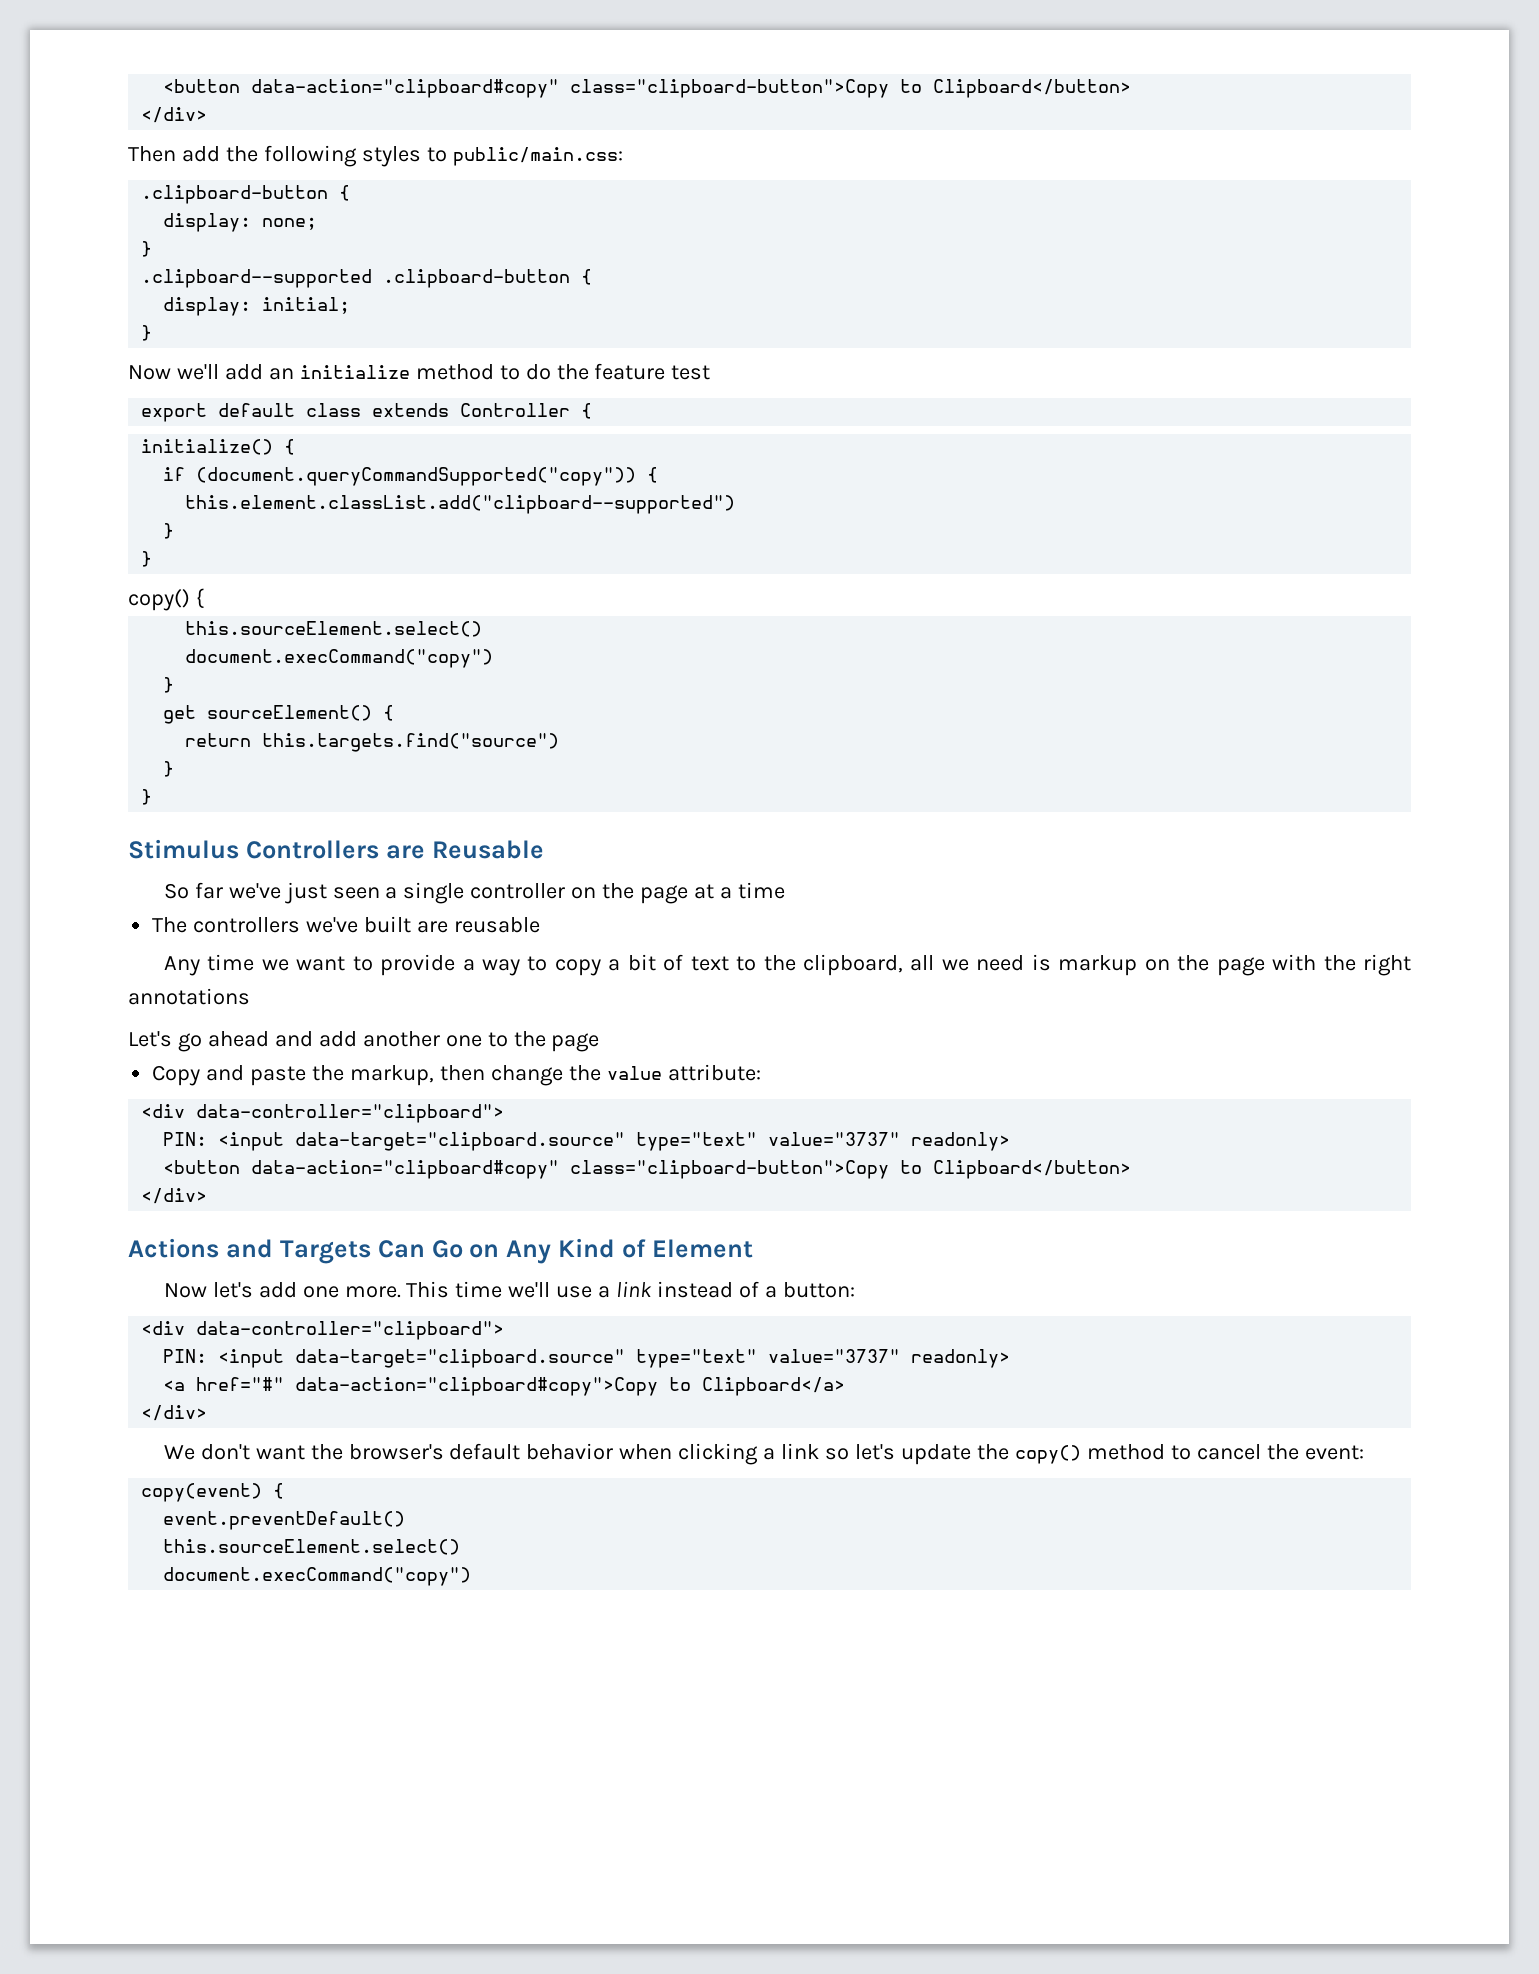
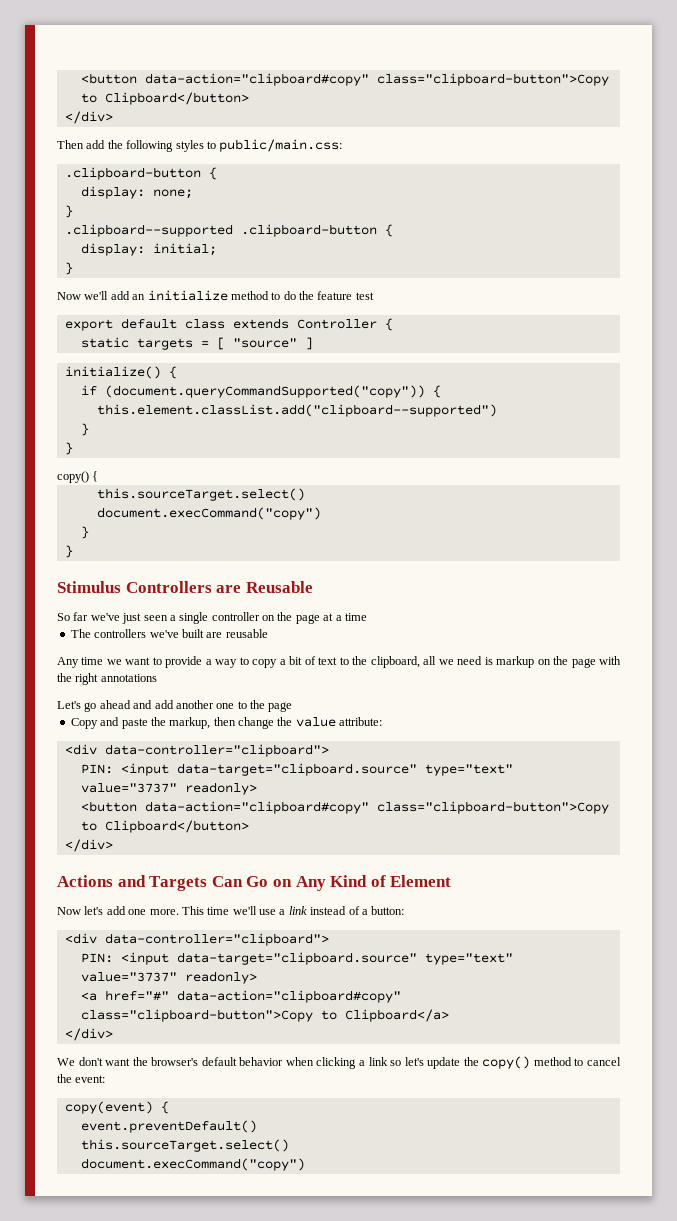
(593, 411) none -> [80,337,313,350] // static targets = [ "source" ]
[185,621,483,637] this.sourceElement.select() -> [96,488,305,501] this.sourceTarget.select()
[163,705,395,724] [185,733,560,752] [163,761,175,777] // get sourceElement() { // return this.targets.find("source") // } -> (89, 532) none
[295,1377,659,1396] data-action="clipboard#copy">Copy -> [176,990,401,1003] [80,1009,313,1022] data-action="clipboard#copy" class="clipboard-button">Copy
[163,1539,461,1555] this.sourceElement.select() -> [80,1139,289,1152] this.sourceTarget.select()

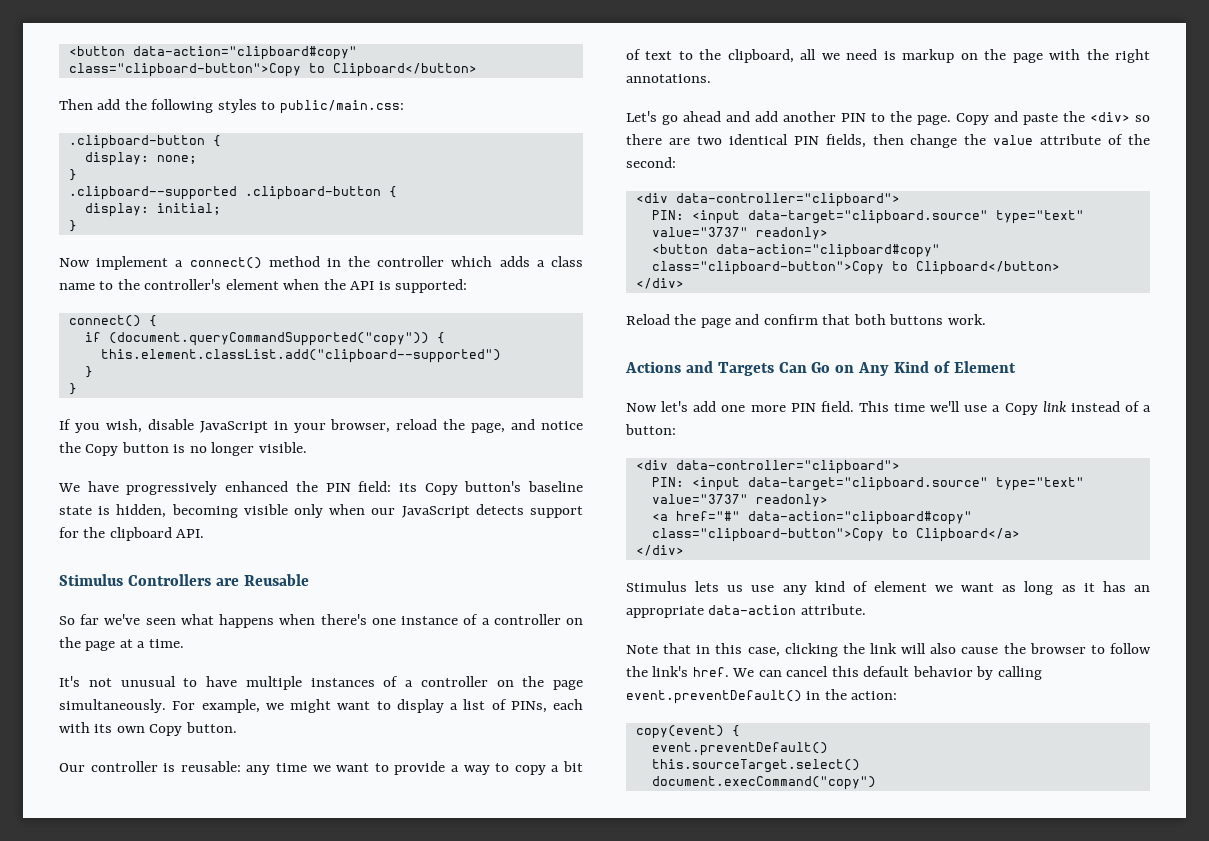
[80,73,609,86] [80,92,249,105] [64,111,113,124] <button data-action="clipboard#copy" class="clipboard-button">Copy to Clipboard</button> // </div> -> [68,46,357,60] [68,63,477,77] <button data-action="clipboard#copy" class="clipboard-button">Copy to Clipboard</button>
[84,290,374,301] [64,318,393,331] [80,337,313,350] [64,366,161,379] we'll add an initialize method to do the feature test // export default class extends Controller { // static targets = [ "source" ] // initialize() -> [96,256,583,270] [59,279,468,293] [68,315,141,327] implement a connect() method in the controller which adds a class name to the controller's element when the API is supported: // connect()
[57,471,99,483] [96,488,305,501] [96,507,321,520] [80,526,89,539] [64,545,73,558] copy() { // this.sourceTarget.select() // document.execCommand("copy") // } // } -> [59,419,584,433] [59,442,307,456] [58,481,583,495] [59,504,583,518] [59,527,205,541] If you wish, disable JavaScript in your browser, reload the page, and notice the Copy button is no longer visible. // We have progressively enhanced the PIN field: its Copy button's baseline state is hidden, becoming visible only when our JavaScript detects support for the clipboard API.
[122,612,209,624] just seen a single -> [145,614,490,628] seen what happens when there's one instance of a
[344,613,367,621] [70,629,268,638] [57,657,79,668] time // The controllers we've built are reusable // Any -> [148,639,184,648] [59,676,583,690] [59,699,583,713] [59,722,237,736] [59,761,271,775] time. // It's not unusual to have multiple instances of a controller on the page simultaneously. For example, we might want to display a list of PINs, each with its own Copy button. // Our controller is reusable: any
[100,674,157,682] annotations -> [626,74,711,83] annotations.
[216,700,293,712] one to the page // -> [841,111,951,125] PIN to the page.
[169,717,383,729] markup, then change the value attribute: -> [1090,112,1150,122] [626,134,1150,148] [626,157,676,168] <div> so there are two identical PIN fields, then change the value attribute of the second:
(113, 845) none -> [626,314,986,328] // Reload the page and confirm that both buttons work.
[149,909,179,915] more. -> [750,401,854,412] more PIN field.
(286, 912) none -> [1004,403,1038,415] Copy
[57,1056,621,1069] [57,1074,106,1083] We don't want the browser's default behavior when clicking a link so let's update the copy() method to cancel the event: -> [626,581,1150,595] [626,604,866,618] [626,643,1152,657] [626,666,1042,680] [626,689,898,704] Stimulus lets us use any kind of element we want as long as it has an appropriate data-action attribute. // Note that in this case, clicking the link will also cause the browser to follow the link's href. We can cancel this default behavior by calling event.preventDefault() in the action:

